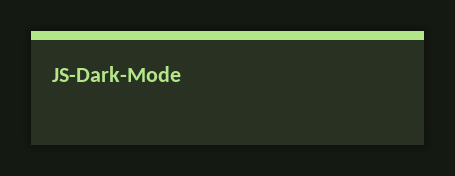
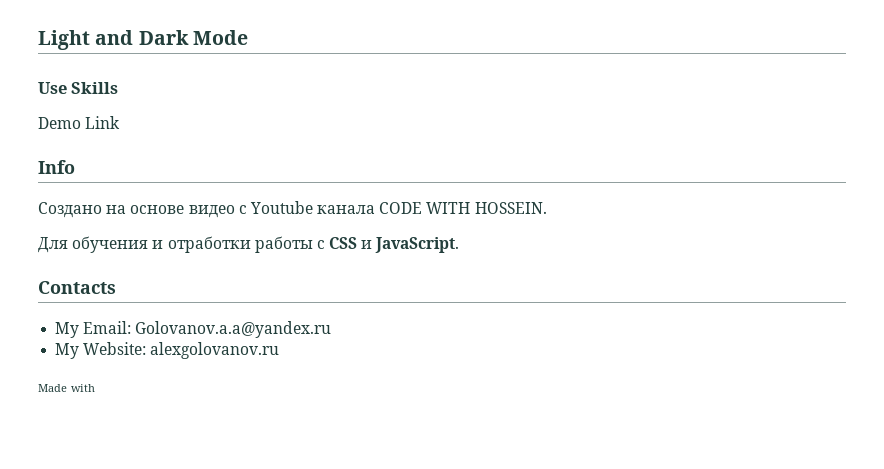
[52,66,181,82] JS-Dark-Mode -> [38,30,248,50] [38,82,119,94] [38,116,121,129] [38,160,75,174] [38,201,547,218] [38,236,460,253] [38,281,116,294] [55,321,332,338] [55,342,280,359] [38,384,96,392] Light and Dark Mode // Use Skills // Demo Link // Info // Создано на основе видео с Youtube канала CODE WITH HOSSEIN. // Для обучения и отработки работы с CSS и JavaScript. // Contacts // My Email: Golovanov.a.a@yandex.ru // My Website: alexgolovanov.ru // Made with

